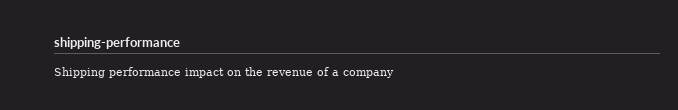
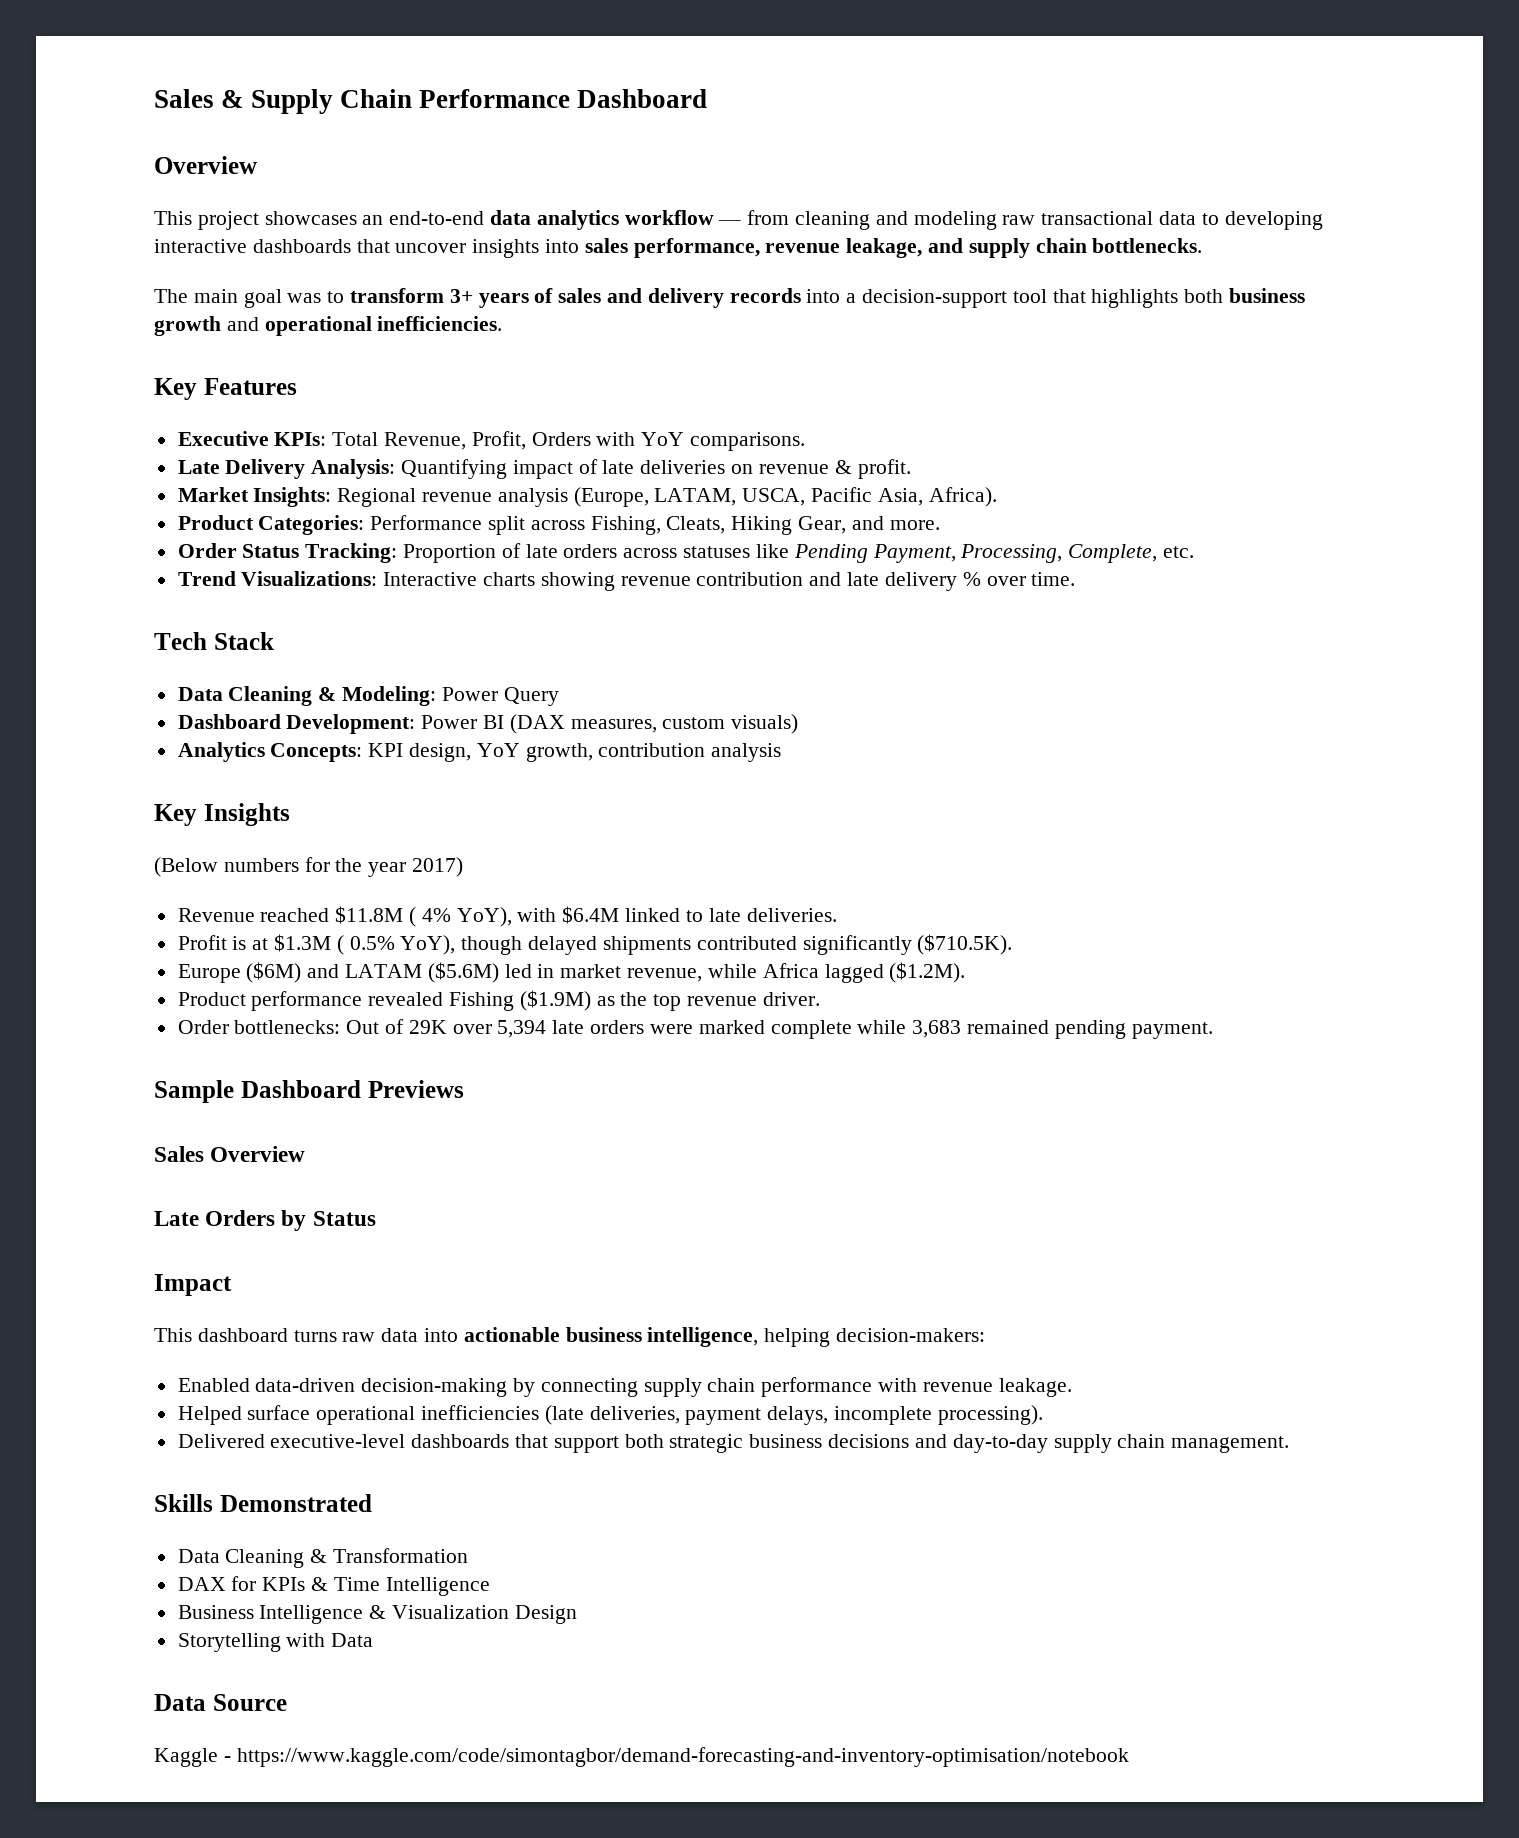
[54,37,180,49] [54,67,394,78] shipping-performance // Shipping performance impact on the revenue of a company -> [154,89,708,114] [154,156,257,174] [154,210,1323,230] [154,238,1203,258] [154,288,1306,308] [154,316,503,336] [154,378,297,400] [177,431,806,451] [177,459,911,479] [177,487,997,507] [177,515,940,535] [177,543,1194,563] [177,571,1076,591] [154,632,274,650] [177,686,559,706] [177,714,799,734] [177,742,782,762] [154,803,290,826] [154,857,464,877] [177,906,837,927] [177,934,1013,955] [177,962,966,983] [177,990,820,1011] [177,1019,1213,1039] [154,1080,464,1103] [154,1146,306,1162] [154,1210,376,1231] [154,1274,232,1296] [154,1327,986,1347] [177,1377,1072,1397] [177,1405,1043,1425] [177,1434,1290,1453] [154,1494,372,1512] [177,1548,469,1568] [177,1576,490,1596] [177,1605,577,1624] [177,1633,374,1652] [154,1694,287,1711] [154,1747,1129,1767] Sales & Supply Chain Performance Dashboard // Overview // This project showcases an end-to-end data analytics workflow — from cleaning and modeling raw transactional data to developing interactive dashboards that uncover insights into sales performance, revenue leakage, and supply chain bottlenecks. // The main goal was to transform 3+ years of sales and delivery records into a decision-support tool that highlights both business growth and operational inefficiencies. // Key Features // Executive KPIs: Total Revenue, Profit, Orders with YoY comparisons. // Late Delivery Analysis: Quantifying impact of late deliveries on revenue & profit. // Market Insights: Regional revenue analysis (Europe, LATAM, USCA, Pacific Asia, Africa). // Product Categories: Performance split across Fishing, Cleats, Hiking Gear, and more. // Order Status Tracking: Proportion of late orders across statuses like Pending Payment, Processing, Complete, etc. // Trend Visualizations: Interactive charts showing revenue contribution and late delivery % over time. // Tech Stack // Data Cleaning & Modeling: Power Query // Dashboard Development: Power BI (DAX measures, custom visuals) // Analytics Concepts: KPI design, YoY growth, contribution analysis // Key Insights // (Below numbers for the year 2017) // Revenue reached $11.8M ( 4% YoY), with $6.4M linked to late deliveries. // Profit is at $1.3M ( 0.5% YoY), though delayed shipments contributed significantly ($710.5K). // Europe ($6M) and LATAM ($5.6M) led in market revenue, while Africa lagged ($1.2M). // Product performance revealed Fishing ($1.9M) as the top revenue driver. // Order bottlenecks: Out of 29K over 5,394 late orders were marked complete while 3,683 remained pending payment. // Sample Dashboard Previews // Sales Overview // Late Orders by Status // Impact // This dashboard turns raw data into actionable business intelligence, helping decision-makers: // Enabled data-driven decision-making by connecting supply chain performance with revenue leakage. // Helped surface operational inefficiencies (late deliveries, payment delays, incomplete processing). // Delivered executive-level dashboards that support both strategic business decisions and day-to-day supply chain management. // Skills Demonstrated // Data Cleaning & Transformation // DAX for KPIs & Time Intelligence // Business Intelligence & Visualization Design // Storytelling with Data // Data Source // Kaggle - https://www.kaggle.com/code/simontagbor/demand-forecasting-and-inventory-optimisation/notebook

